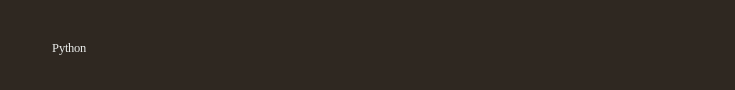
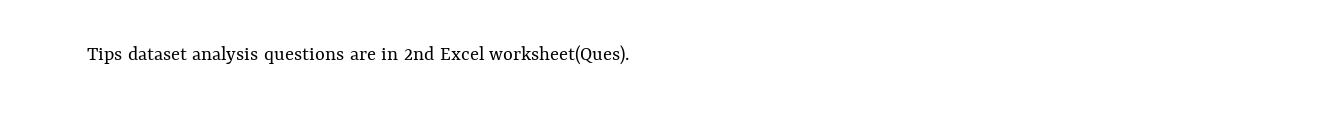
[52,43,87,55] Python -> [87,45,630,65] Tips dataset analysis questions are in 2nd Excel worksheet(Ques).

